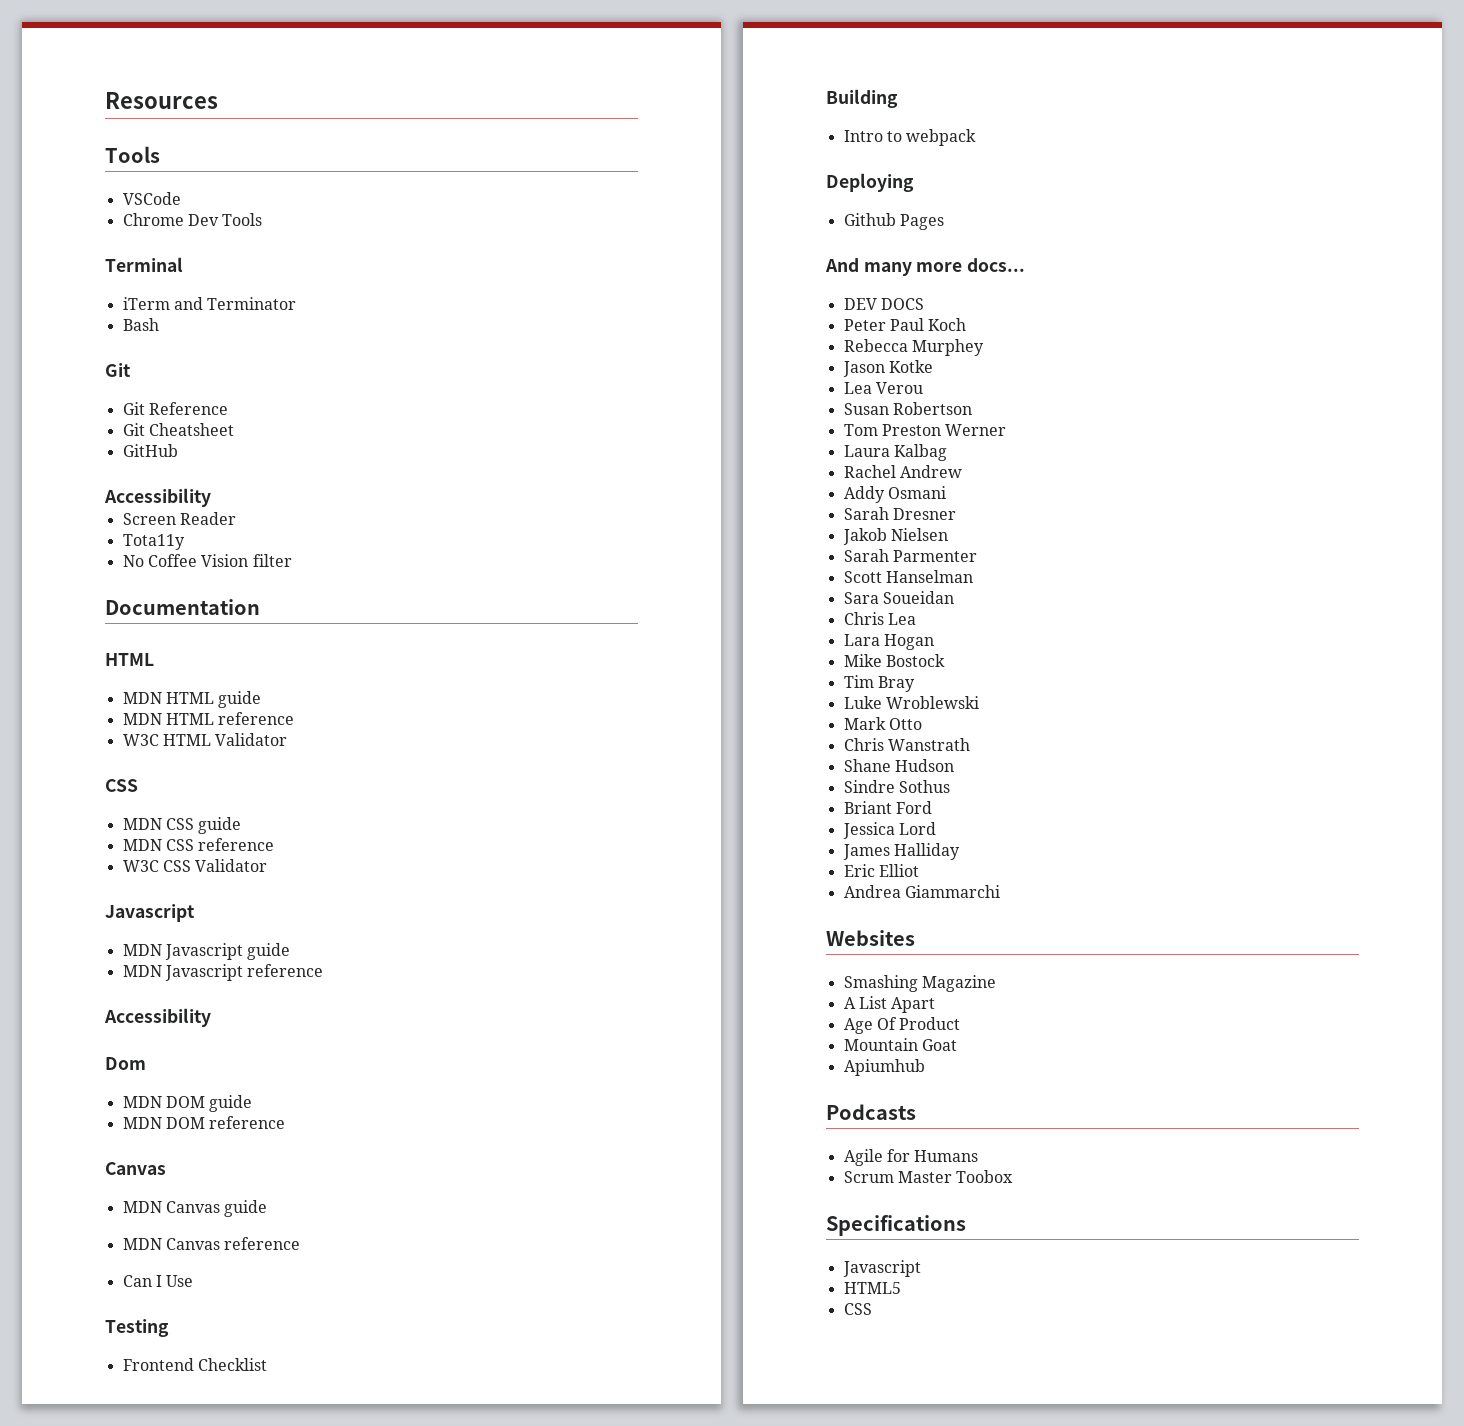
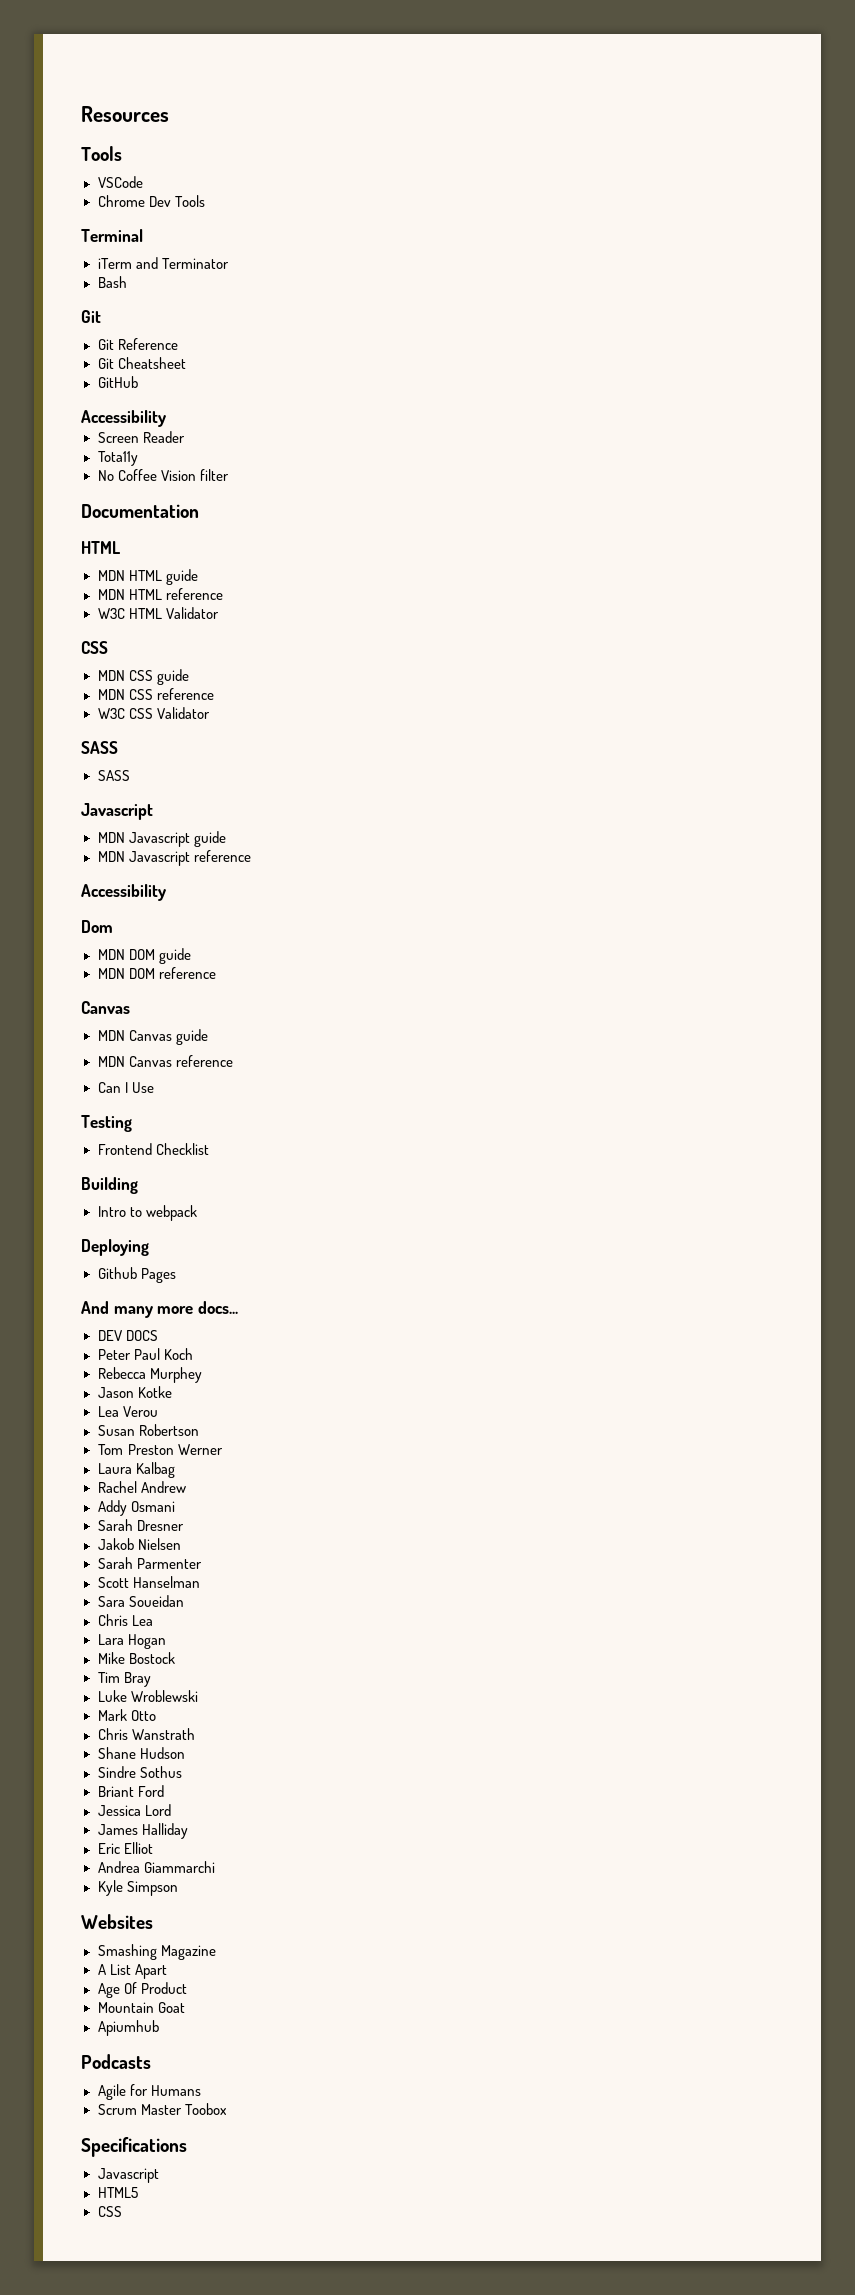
(268, 865) none -> [81,741,118,754] [97,770,130,781] // SASS // SASS
(1000, 891) none -> [97,1880,178,1896] // Kyle Simpson

